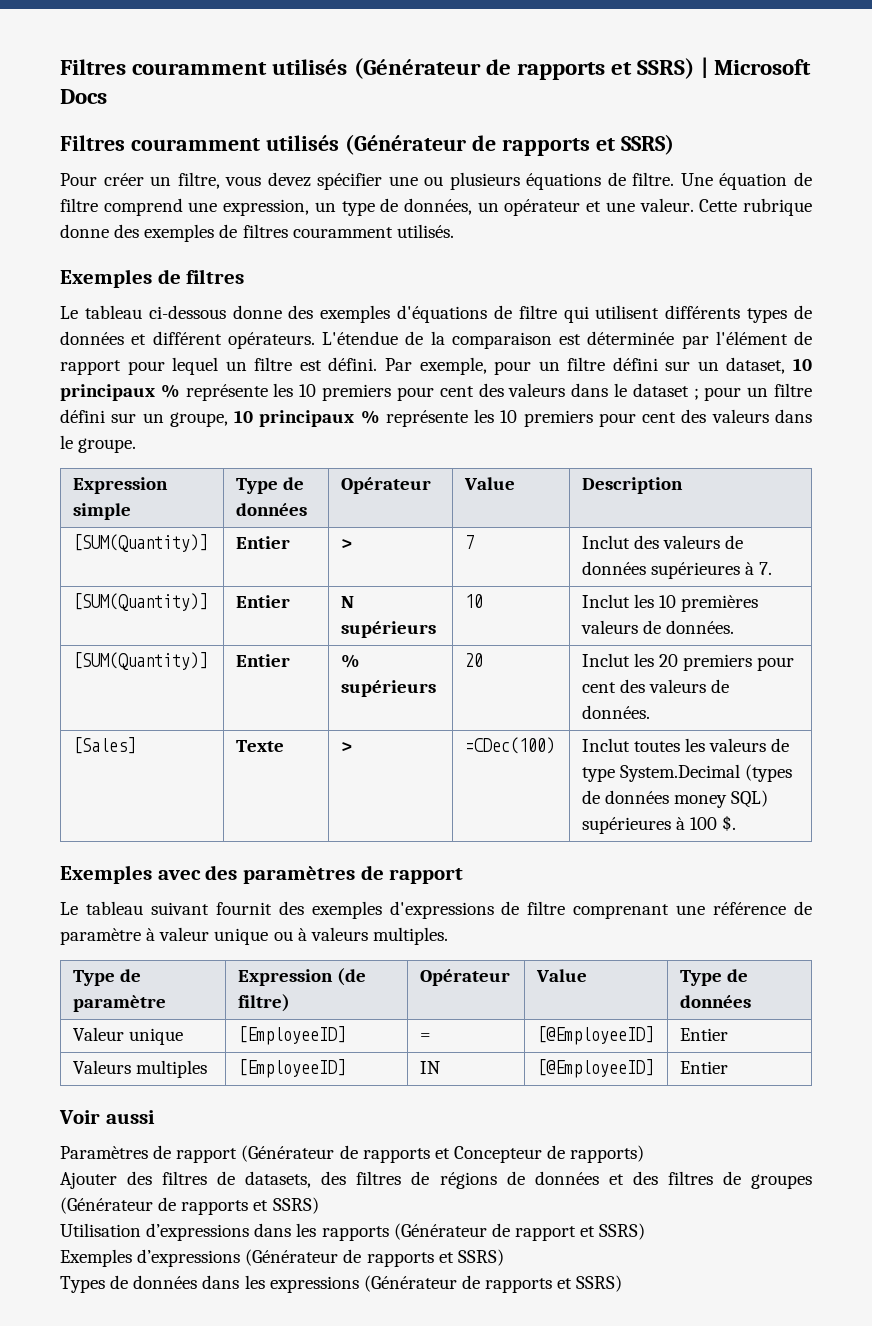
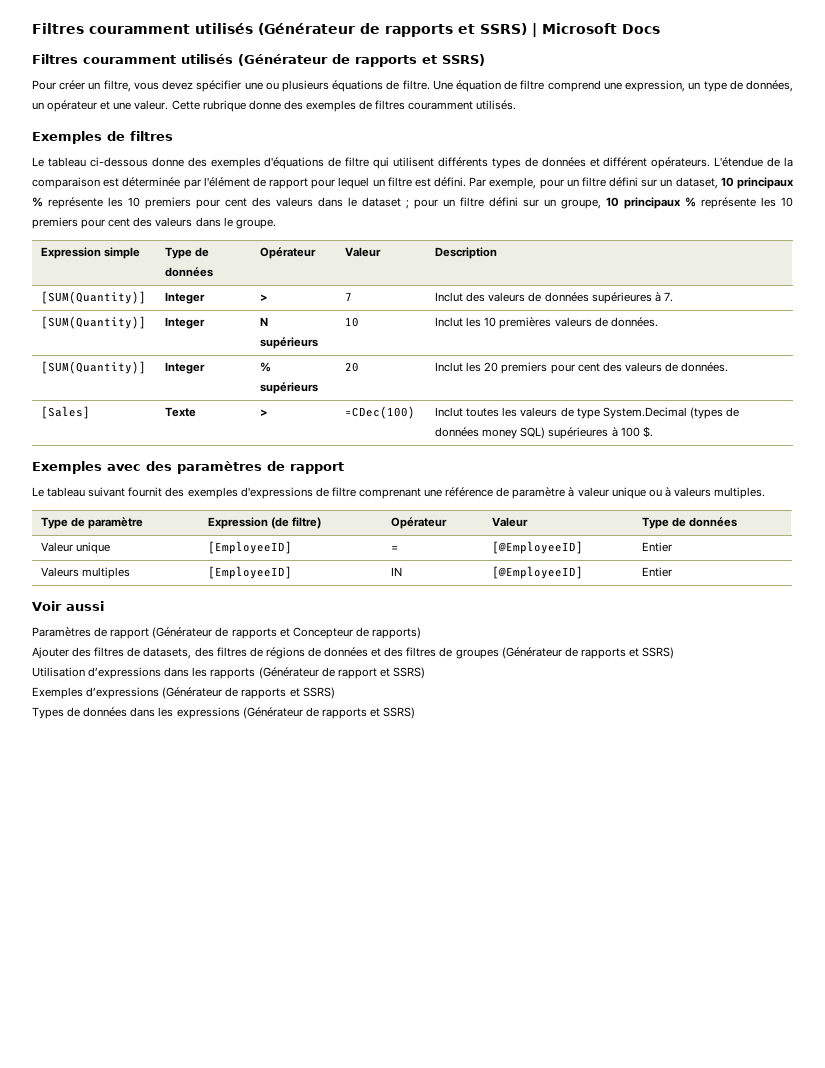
[463,477,515,490] Value -> [345,247,382,257] Valeur
[235,536,290,549] Entier -> [165,292,206,304] Integer
[235,595,290,608] Entier -> [165,317,206,329] Integer
[235,654,290,667] Entier -> [165,362,206,374] Integer
[535,969,587,982] Value -> [492,517,529,527] Valeur

